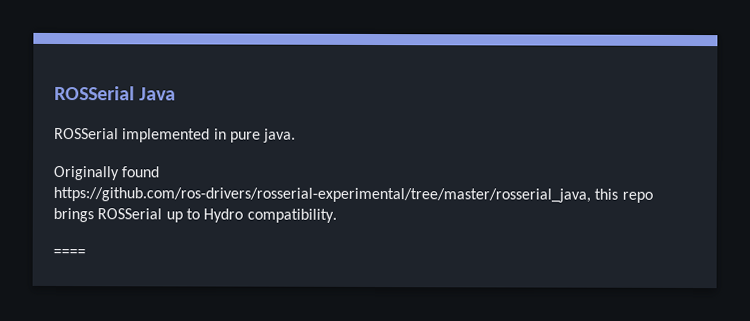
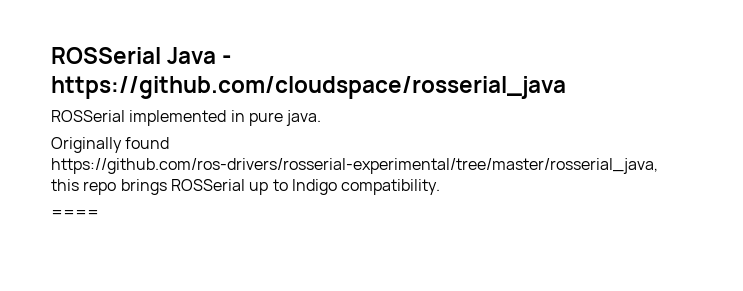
(177, 94) none -> [222,55,232,64] [51,76,566,99] - https://github.com/cloudspace/rosserial_java
[203,208,244,223] Hydro -> [291,179,337,195] Indigo

